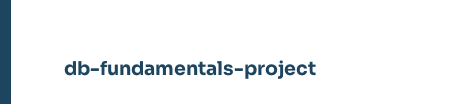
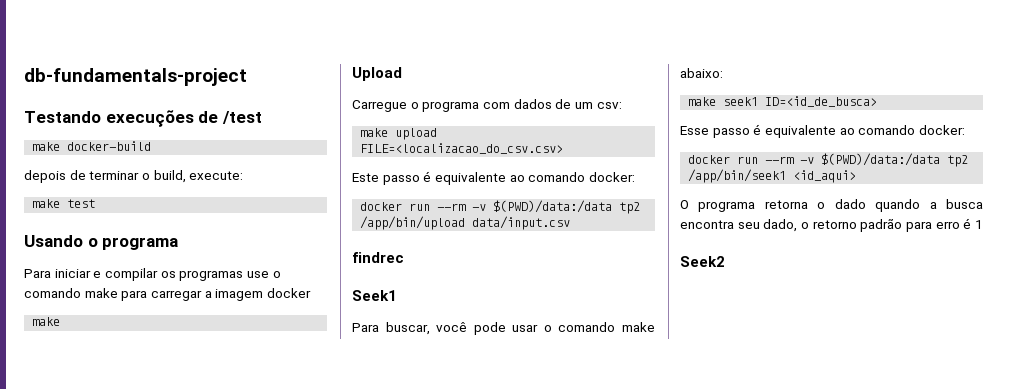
(316, 69) none -> [24,110,262,127] [32,141,152,151] [24,170,244,183] [32,199,96,208] [24,235,179,250] [24,268,281,281] [24,288,311,301] [32,317,61,326] [352,67,402,81] [352,99,622,112] [360,128,438,140] [360,143,564,154] [352,171,635,185] [360,200,641,214] [360,216,571,230] [352,252,404,263] [352,290,397,301] [352,322,655,335] [680,68,723,78] [688,96,878,107] [680,124,965,138] [688,153,969,167] [688,169,857,183] [680,199,983,212] [680,218,983,232] [680,256,725,267] // Testando execuções de /test // make docker-build // depois de terminar o build, execute: // make test // Usando o programa // Para iniciar e compilar os programas use o comando make para carregar a imagem docker // make // Upload // Carregue o programa com dados de um csv: // make upload FILE=<localizacao_do_csv.csv> // Este passo é equivalente ao comando docker: // docker run --rm -v $(PWD)/data:/data tp2 /app/bin/upload data/input.csv // findrec // Seek1 // Para buscar, você pode usar o comando make abaixo: // make seek1 ID=<id_de_busca> // Esse passo é equivalente ao comando docker: // docker run --rm -v $(PWD)/data:/data tp2 /app/bin/seek1 <id_aqui> // O programa retorna o dado quando a busca encontra seu dado, o retorno padrão para erro é 1 // Seek2

